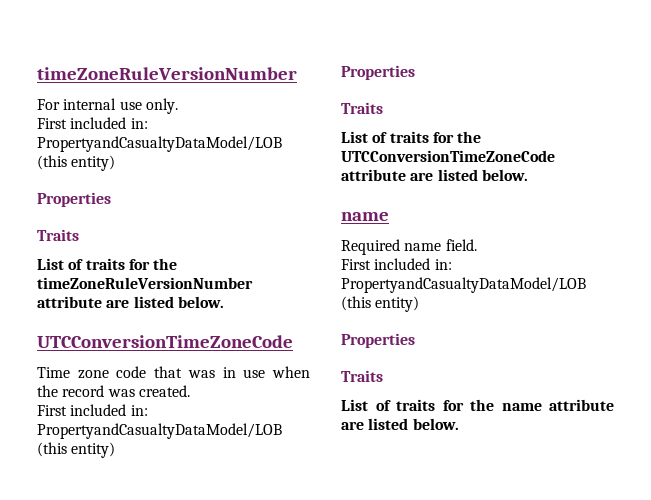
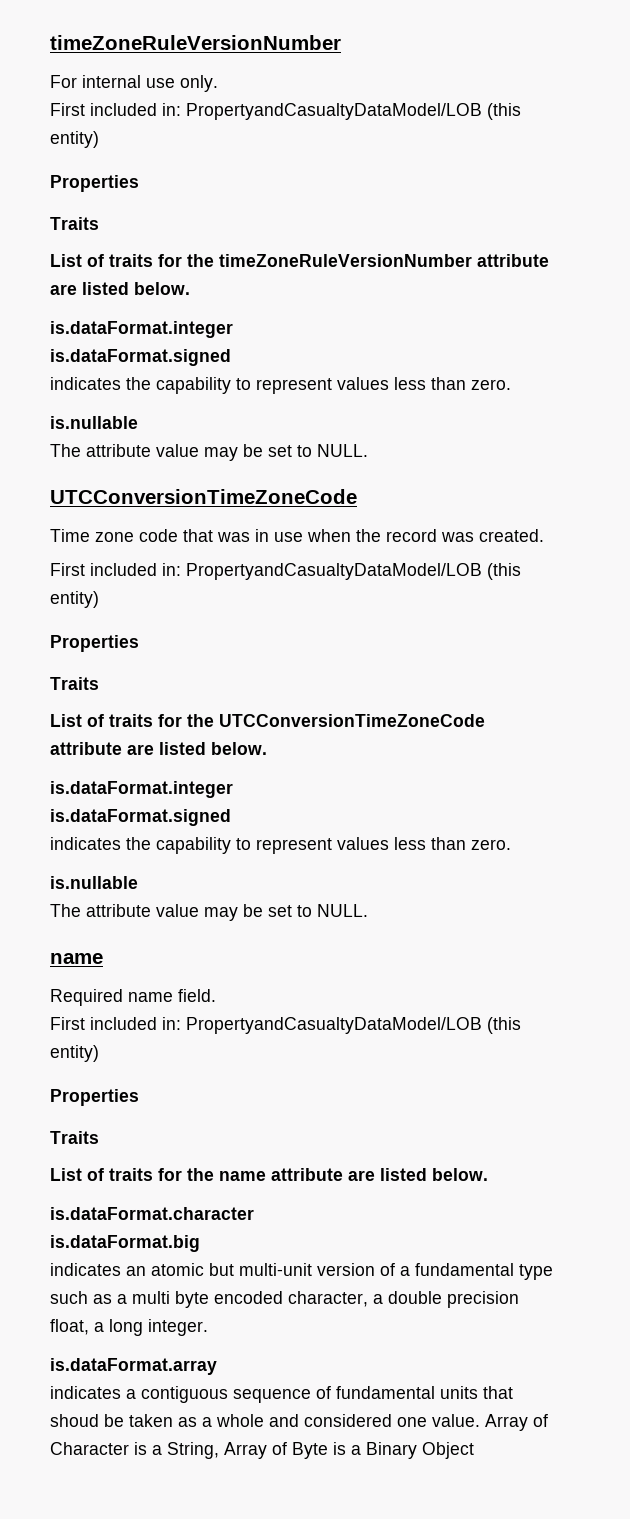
(224, 302) none -> [50,321,233,338] [50,349,231,366] [50,377,511,394] [50,416,138,429] [50,444,368,461] // is.dataFormat.integer // is.dataFormat.signed // indicates the capability to represent values less than zero. // is.nullable // The attribute value may be set to NULL.
(528, 175) none -> [50,781,233,798] [50,809,231,826] [50,837,511,854] [50,876,138,889] [50,904,368,921] // is.dataFormat.integer // is.dataFormat.signed // indicates the capability to represent values less than zero. // is.nullable // The attribute value may be set to NULL.
(459, 424) none -> [50,1207,254,1220] [50,1235,200,1252] [50,1263,553,1280] [50,1291,519,1308] [50,1319,208,1336] [50,1358,217,1375] [50,1386,513,1403] [50,1414,548,1431] [50,1442,474,1459] // is.dataFormat.character // is.dataFormat.big // indicates an atomic but multi-unit version of a fundamental type such as a multi byte encoded character, a double precision float, a long integer. // is.dataFormat.array // indicates a contiguous sequence of fundamental units that shoud be taken as a whole and considered one value. Array of Character is a String, Array of Byte is a Binary Object

